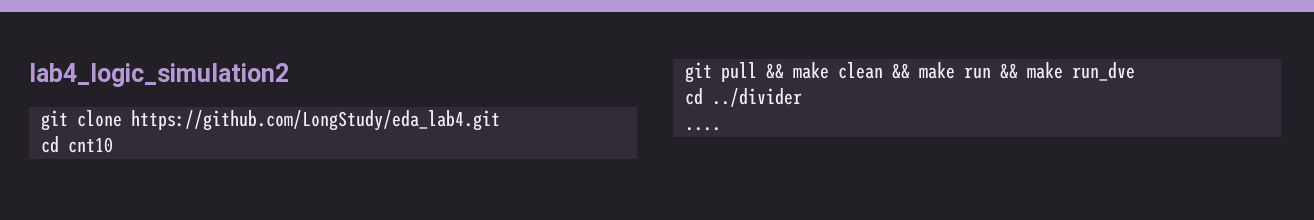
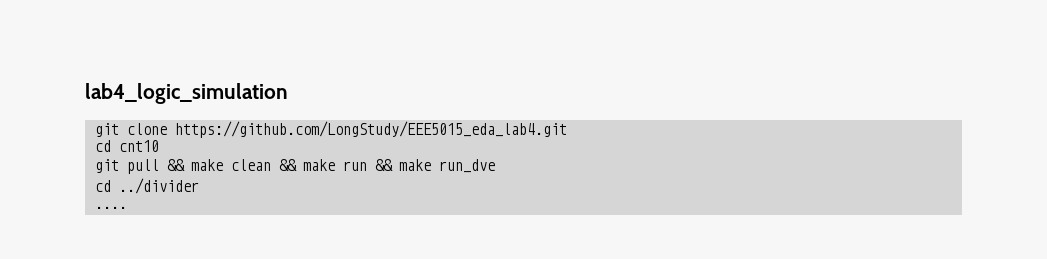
[29,63,289,87] lab4_logic_simulation2 -> [85,83,288,104] lab4_logic_simulation
[130,110,500,131] https://github.com/LongStudy/eda_lab4.git -> [174,121,567,138] https://github.com/LongStudy/EEE5015_eda_lab4.git

